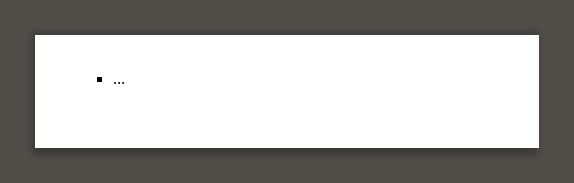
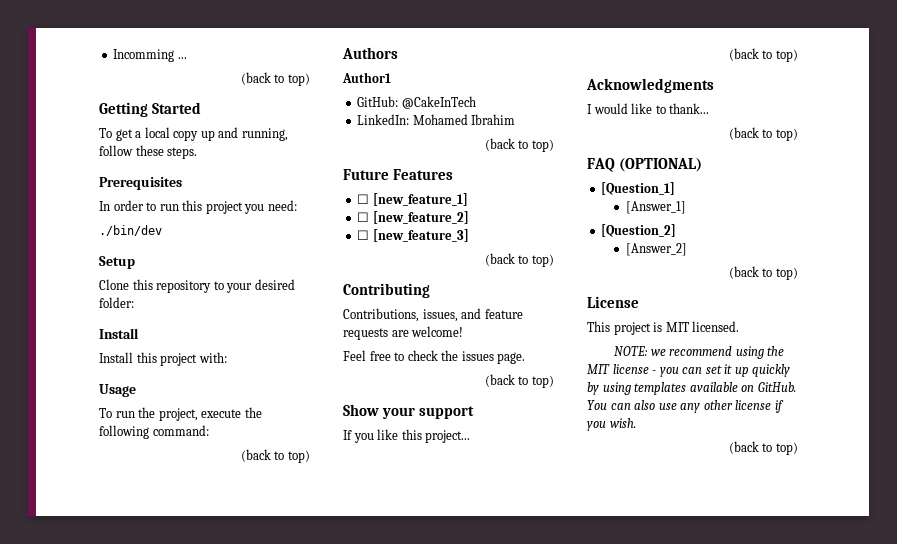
(112, 83) none -> [113,49,175,62] Incomming
(125, 83) none -> [240,72,310,86] [99,102,201,117] [99,127,288,141] [99,145,198,159] [99,177,182,190] [99,200,297,214] [99,225,162,236] [99,256,135,269] [99,279,295,293] [99,297,134,308] [99,328,139,339] [99,352,227,366] [99,384,136,397] [99,407,262,421] [99,425,209,439] [240,449,310,463] [342,47,398,59] [342,72,391,83] [357,96,476,109] [357,114,516,125] [484,138,554,152] [343,169,453,180] [357,193,468,206] [357,211,469,224] [357,229,469,242] [484,253,554,267] [343,283,430,298] [343,308,523,322] [343,326,464,340] [343,350,526,364] [484,374,554,388] [343,404,474,419] [343,429,471,443] [728,48,798,62] [586,78,714,93] [587,103,710,114] [728,127,798,141] [587,158,702,172] [601,182,676,195] [625,201,686,214] [601,224,677,237] [625,243,687,256] [728,266,798,280] [587,296,639,308] [587,321,740,335] [614,346,785,359] [587,364,791,377] [587,382,796,395] [587,400,784,413] [587,418,636,431] [728,441,798,455] // (back to top) // Getting Started // To get a local copy up and running, follow these steps. // Prerequisites // In order to run this project you need: // ./bin/dev // Setup // Clone this repository to your desired folder: // Install // Install this project with: // Usage // To run the project, execute the following command: // (back to top) // Authors // Author1 // GitHub: @CakeInTech // LinkedIn: Mohamed Ibrahim // (back to top) // Future Features // ☐ [new_feature_1] // ☐ [new_feature_2] // ☐ [new_feature_3] // (back to top) // Contributing // Contributions, issues, and feature requests are welcome! // Feel free to check the issues page. // (back to top) // Show your support // If you like this project... // (back to top) // Acknowledgments // I would like to thank... // (back to top) // FAQ (OPTIONAL) // [Question_1] // [Answer_1] // [Question_2] // [Answer_2] // (back to top) // License // This project is MIT licensed. // NOTE: we recommend using the MIT license - you can set it up quickly by using templates available on GitHub. You can also use any other license if you wish. // (back to top)

